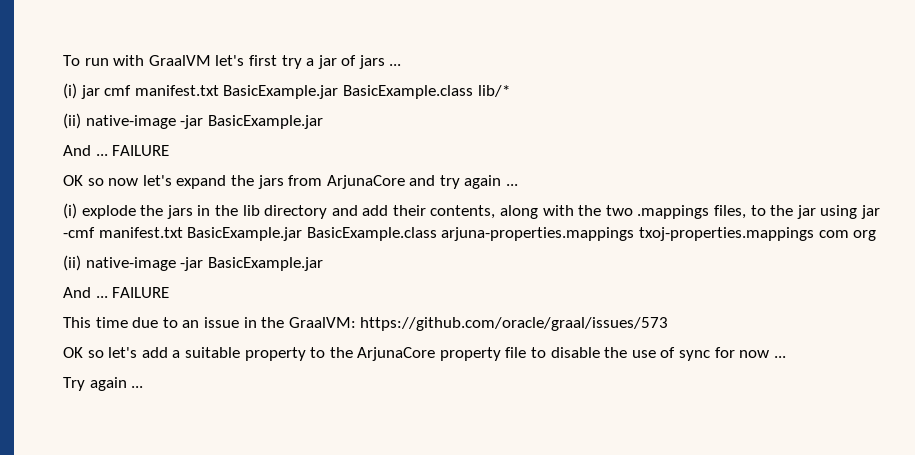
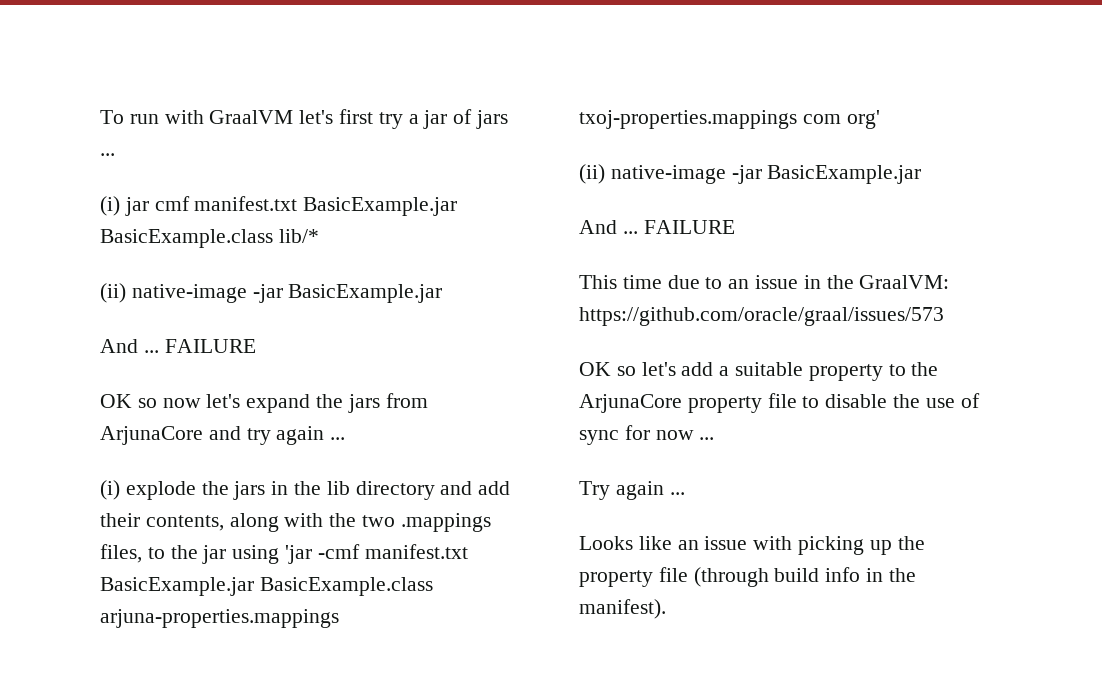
[860,205,880,219] jar -> [285,545,313,564] 'jar
[853,230,877,241] org -> [846,110,880,129] org'
(144, 387) none -> [579,536,925,555] [579,567,916,587] [579,599,666,619] // Looks like an issue with picking up the property file (through build info in the manifest).

